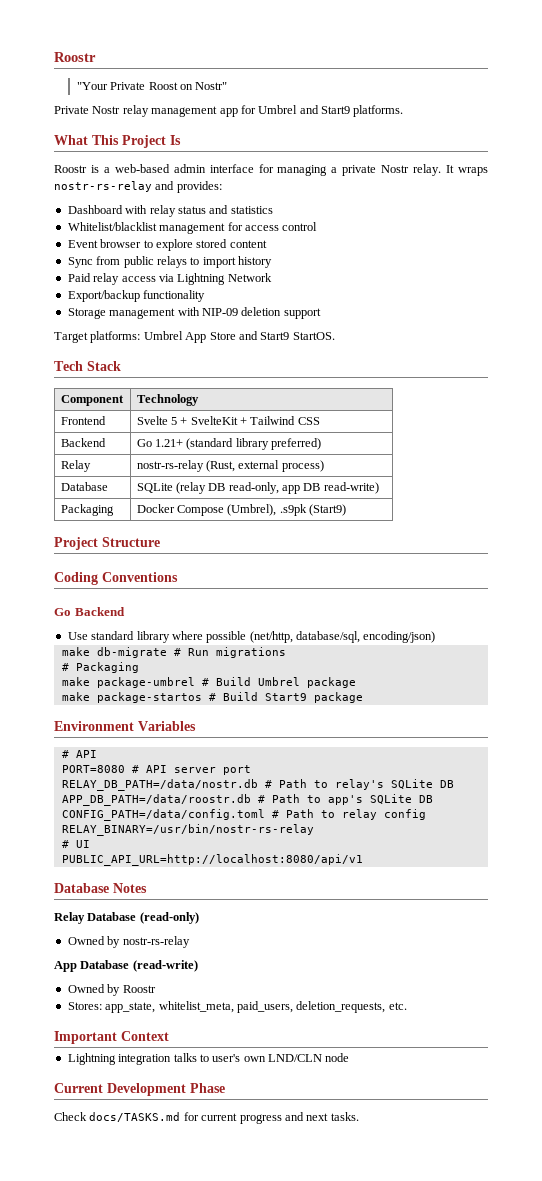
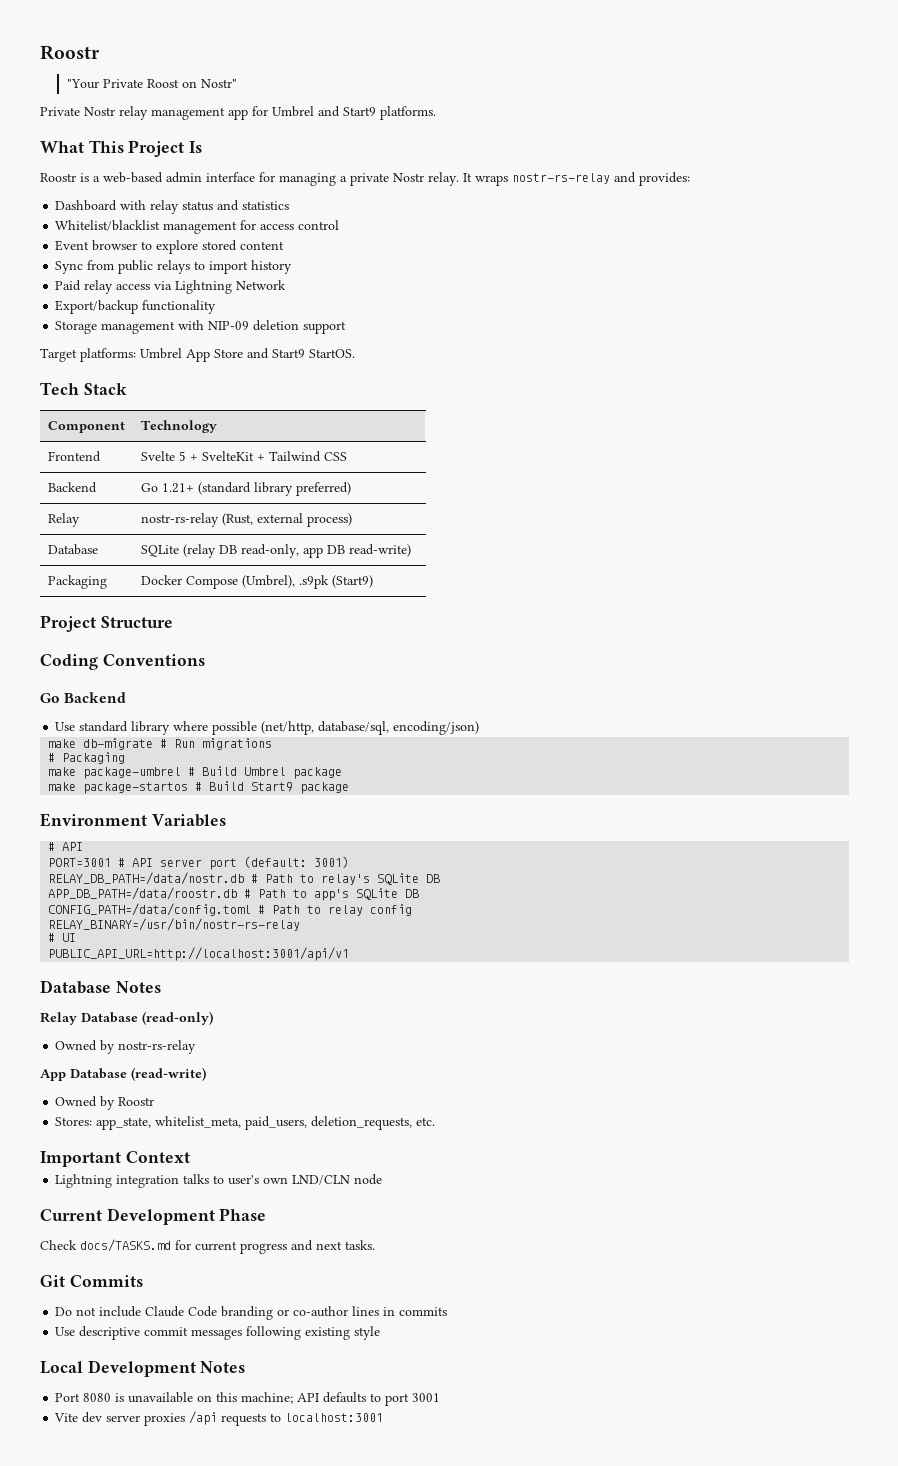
[61,765,125,773] PORT=8080 -> [48,858,112,867] PORT=3001
(251, 770) none -> [244,856,350,868] (default: 3001)
[61,854,363,866] PUBLIC_API_URL=http://localhost:8080/api/v1 -> [48,947,350,961] PUBLIC_API_URL=http://localhost:3001/api/v1
(359, 1116) none -> [40,1275,143,1287] [55,1306,448,1320] [55,1326,381,1340] [40,1360,246,1377] [55,1392,441,1406] [54,1411,384,1426] // Git Commits // Do not include Claude Code branding or co-author lines in commits // Use descriptive commit messages following existing style // Local Development Notes // Port 8080 is unavailable on this machine; API defaults to port 3001 // Vite dev server proxies /api requests to localhost:3001

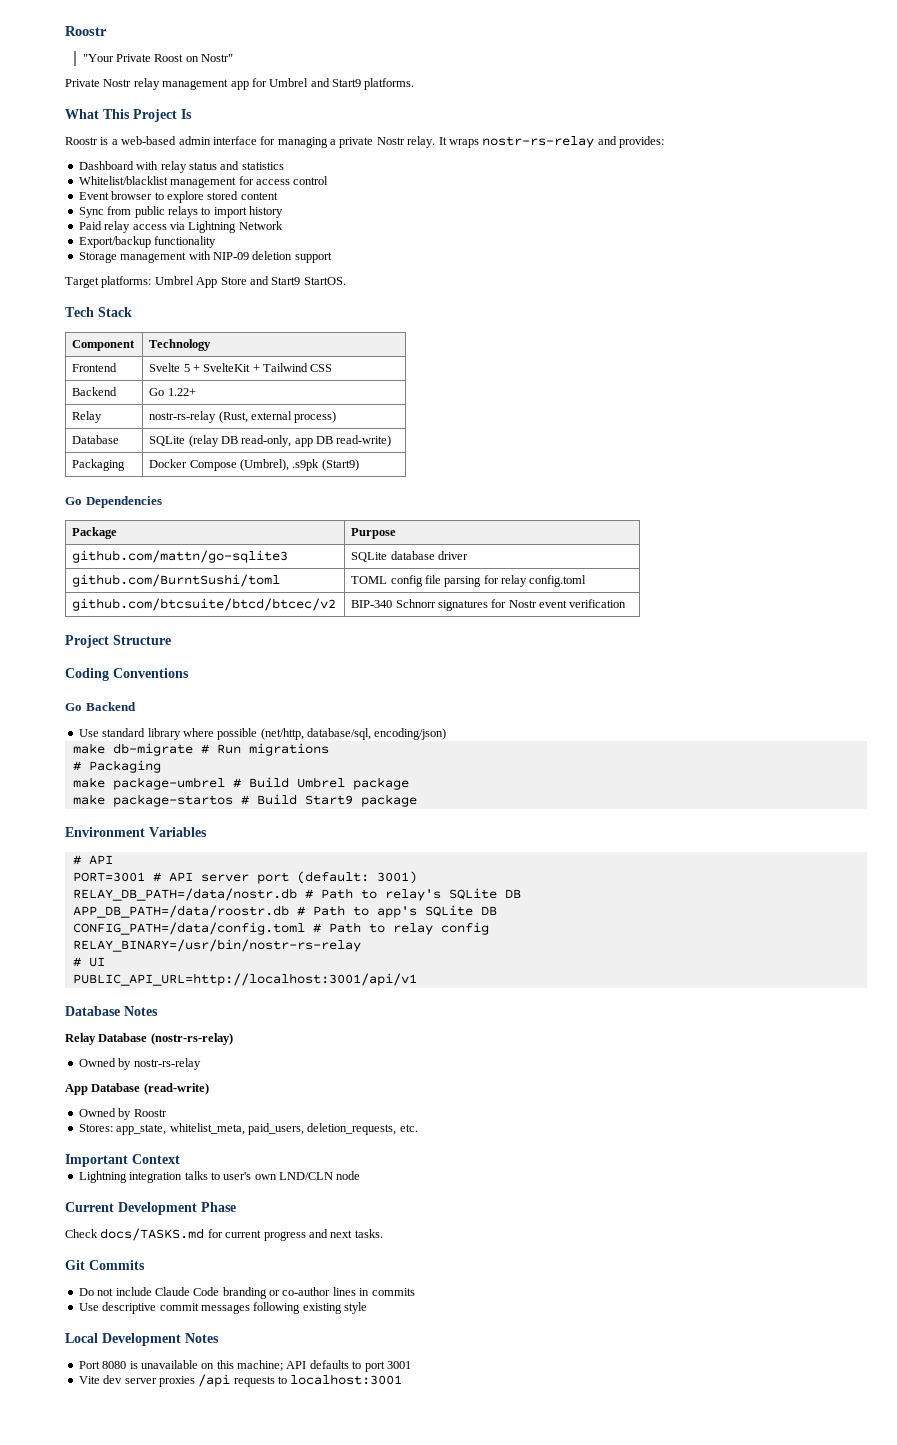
[161,482,351,496] 1.21+ (standard library preferred) -> [167,388,196,396] 1.22+
(373, 581) none -> [65,496,162,508] [72,527,118,539] [351,528,397,539] [72,550,289,563] [351,551,468,562] [72,574,281,587] [351,575,587,587] [72,598,337,611] [351,599,627,611] // Go Dependencies // Package | Purpose // github.com/mattn/go-sqlite3 | SQLite database driver // github.com/BurntSushi/toml | TOML config file parsing for relay config.toml // github.com/btcsuite/btcd/btcec/v2 | BIP-340 Schnorr signatures for Nostr event verification
[142,1011,213,1025] (read-only) -> [150,1033,233,1045] (nostr-rs-relay)

